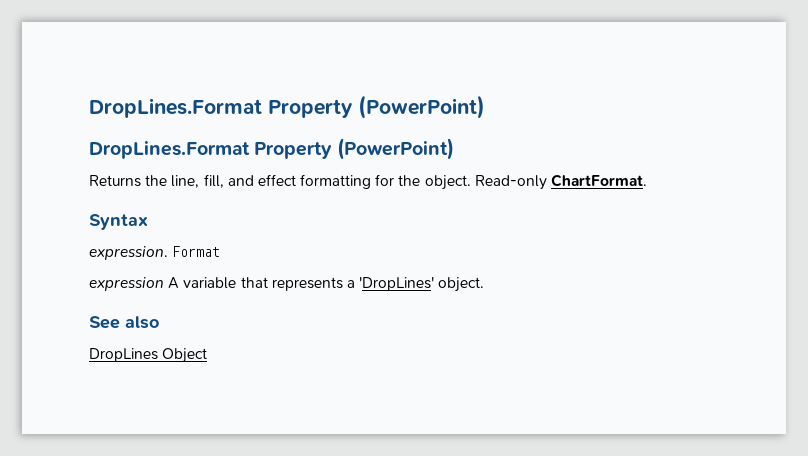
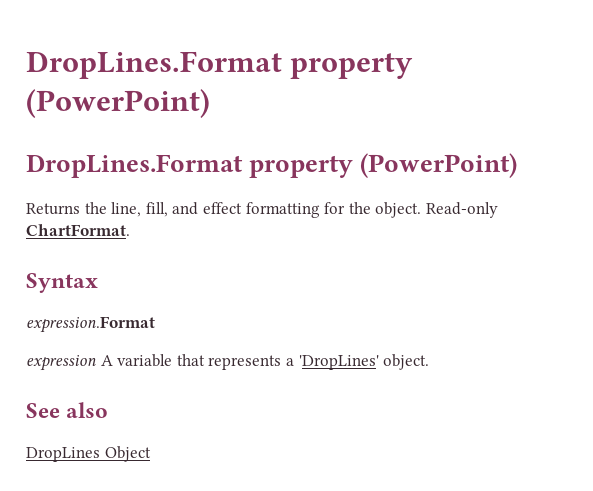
[89,98,353,118] DropLines.Format Property -> [26,51,414,79] DropLines.Format property
[254,142,333,159] Property -> [249,155,354,178] property
[89,246,221,260] expression. Format -> [26,316,155,333] expression.Format

